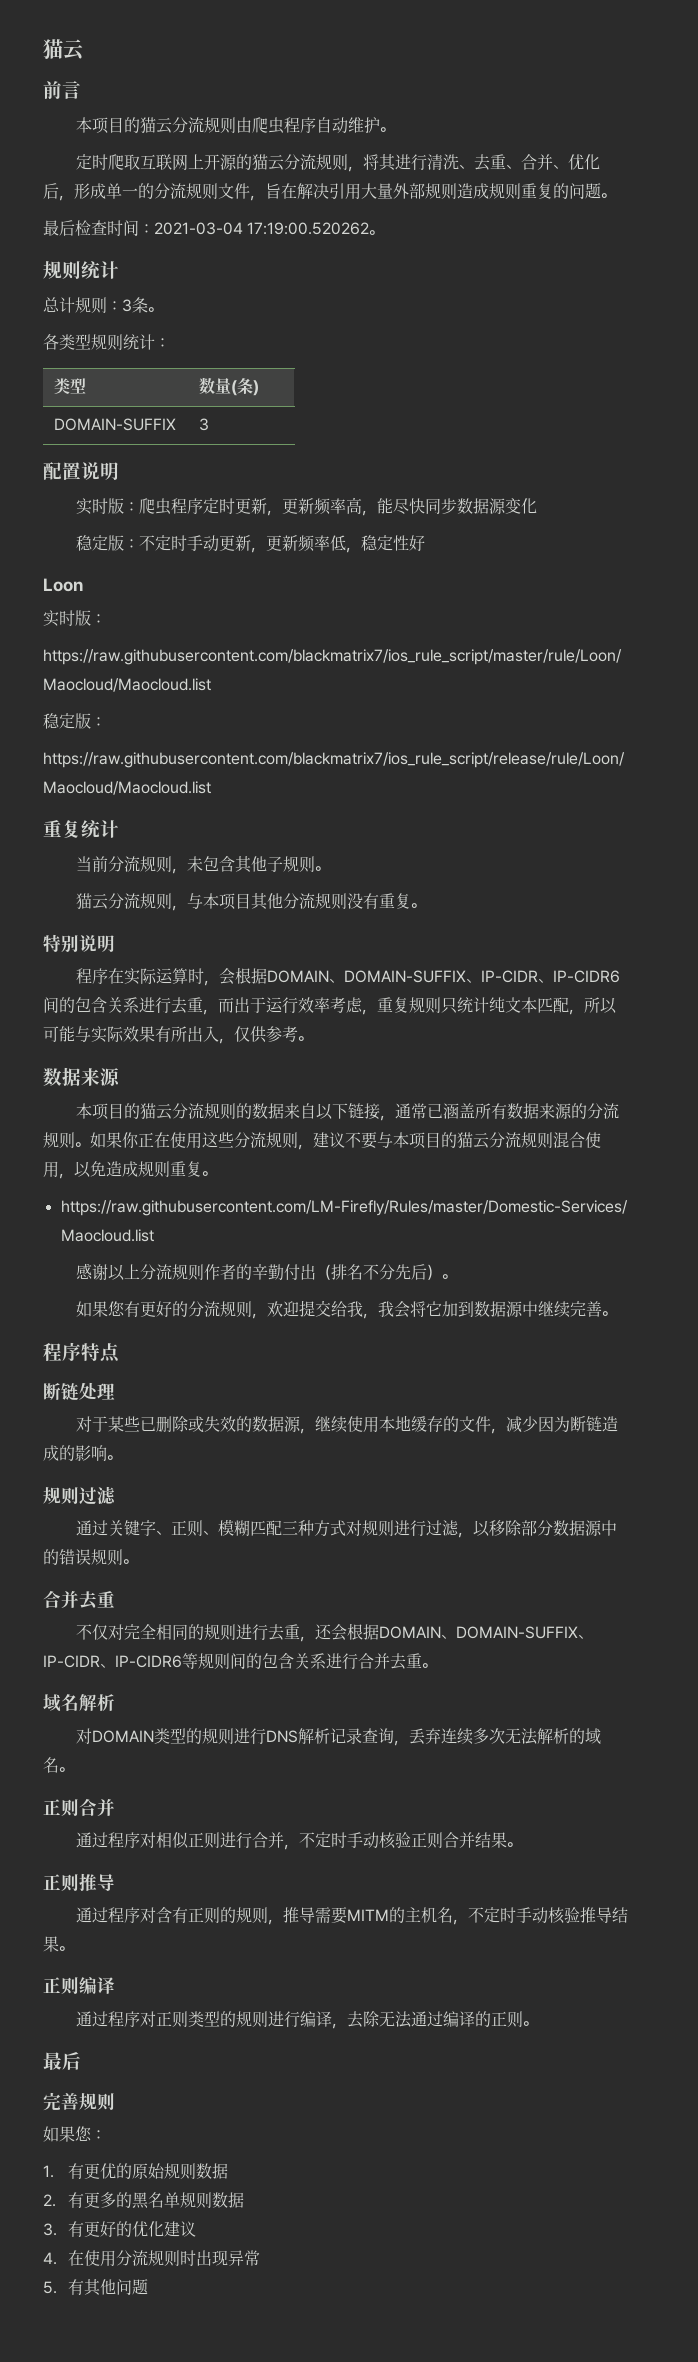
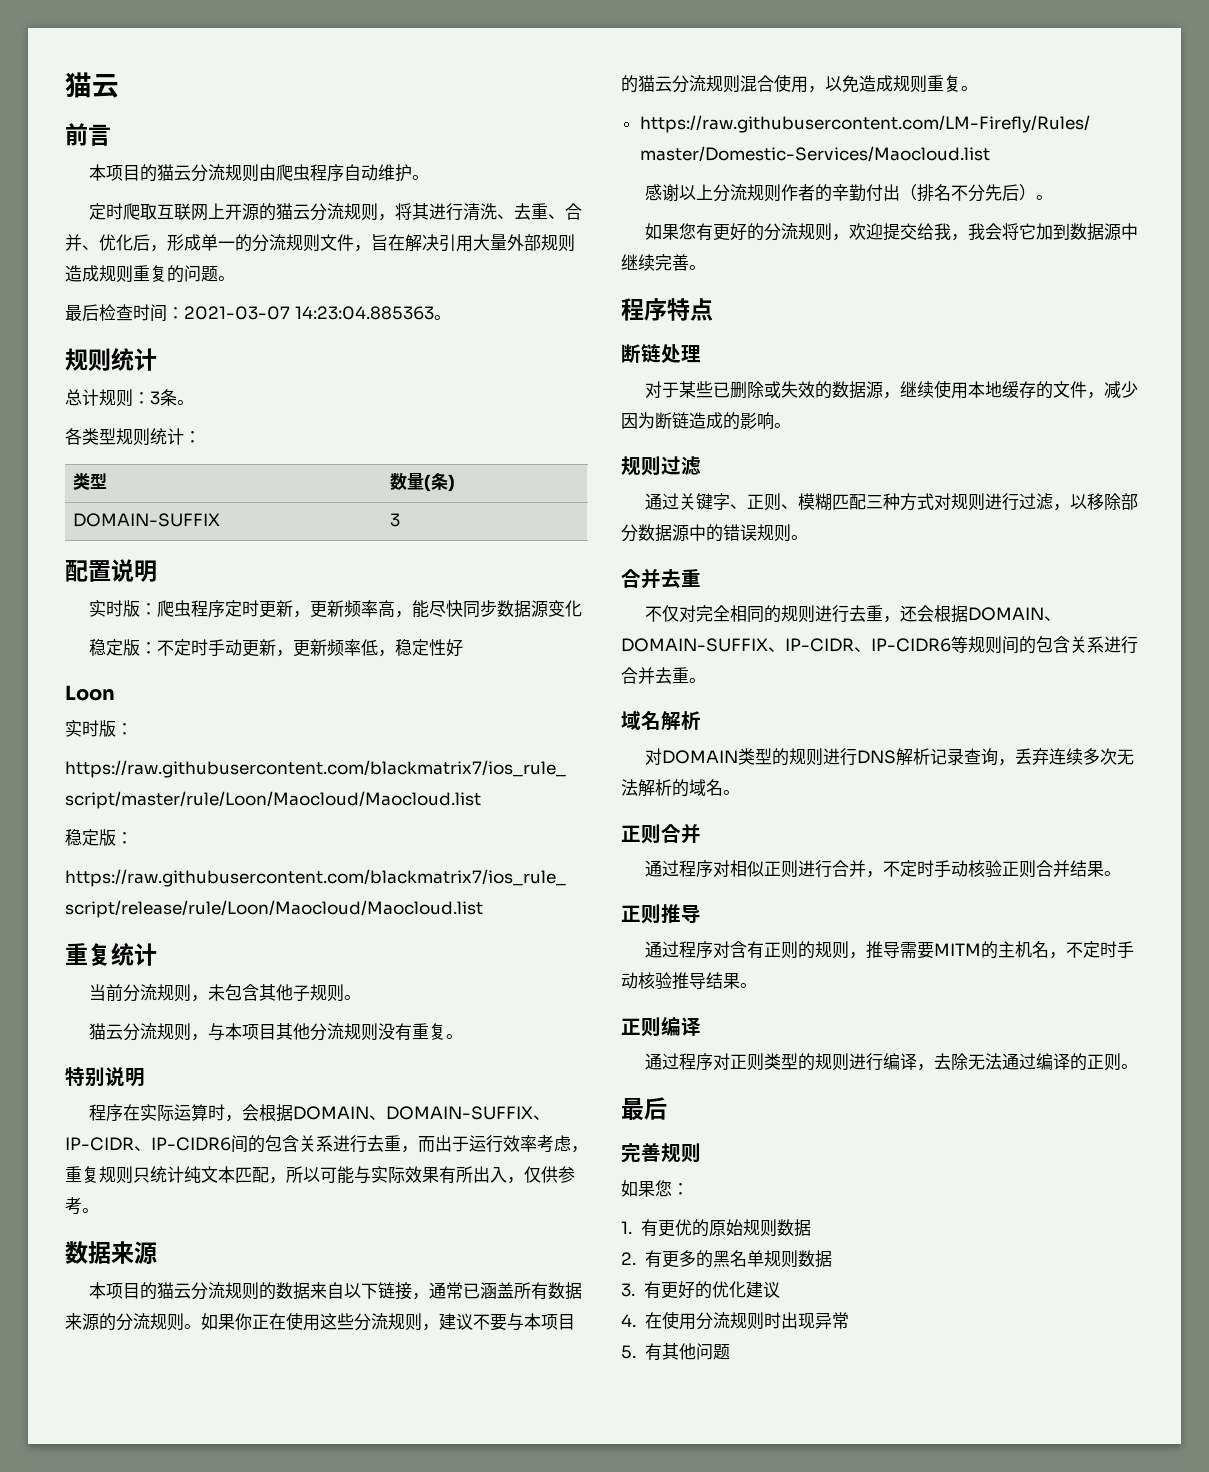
[154,222,370,235] 2021-03-04 17:19:00.520262 -> [184,306,434,320] 2021-03-07 14:23:04.885363

